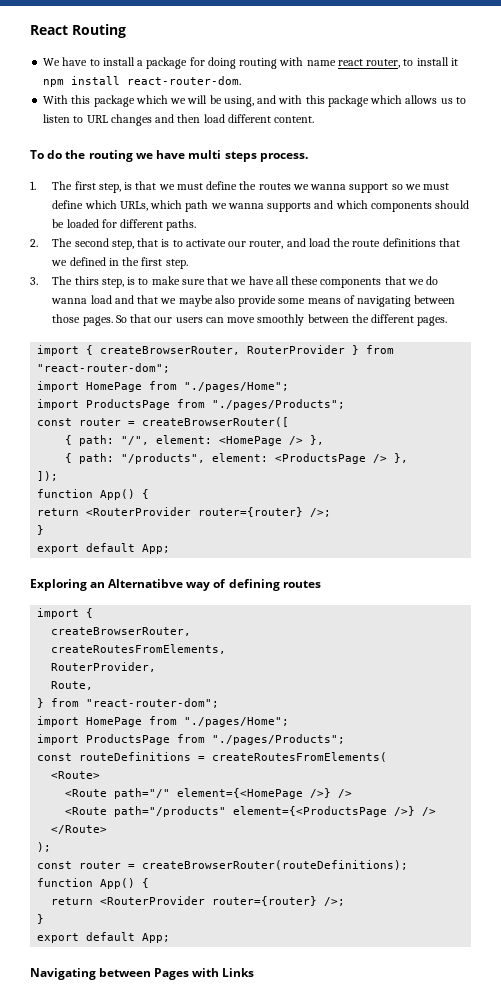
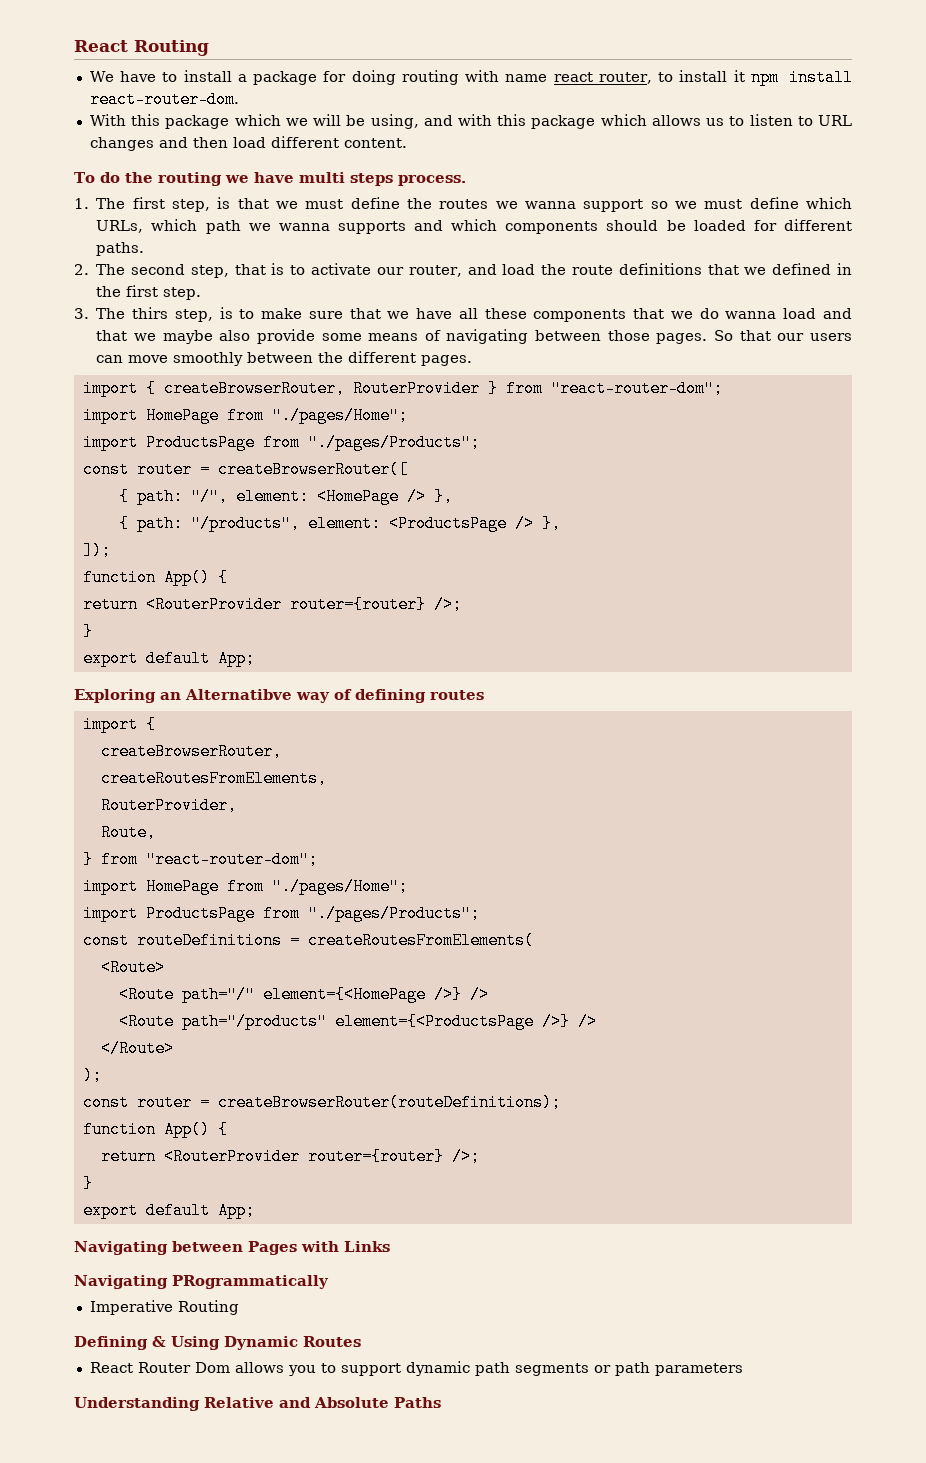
(255, 972) none -> [74,1275,329,1289] [89,1300,239,1315] [74,1336,361,1350] [89,1361,743,1376] [74,1397,441,1411] // Navigating PRogrammatically // Imperative Routing // Defining & Using Dynamic Routes // React Router Dom allows you to support dynamic path segments or path parameters // Understanding Relative and Absolute Paths

